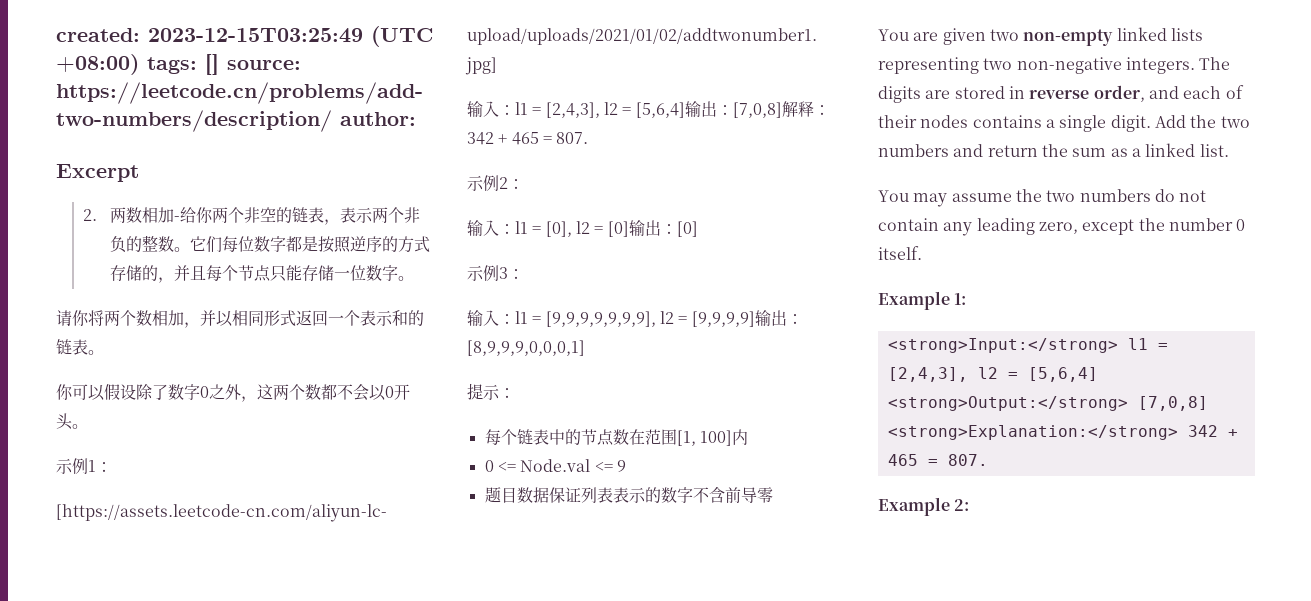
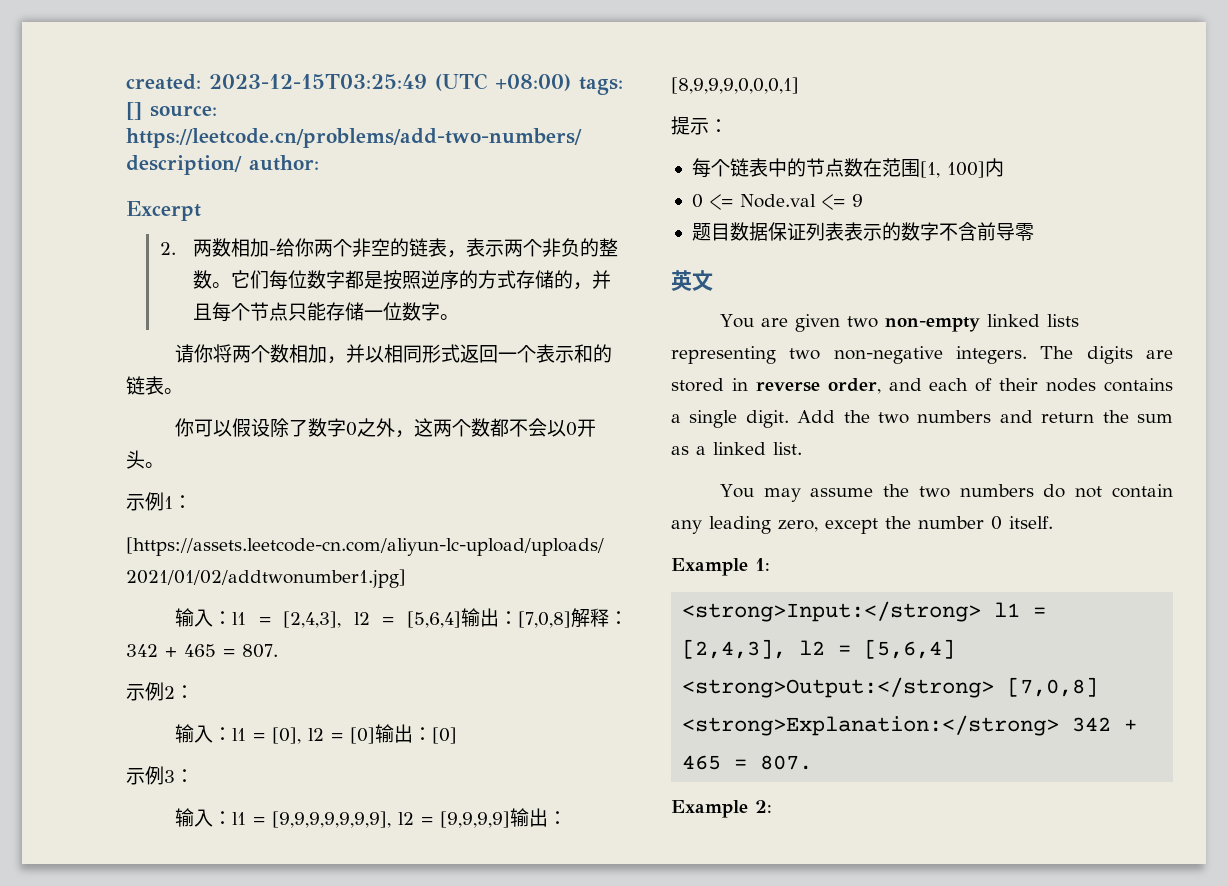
(773, 495) none -> [671,270,713,291] // 英文

